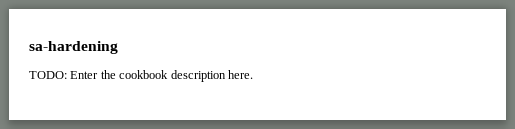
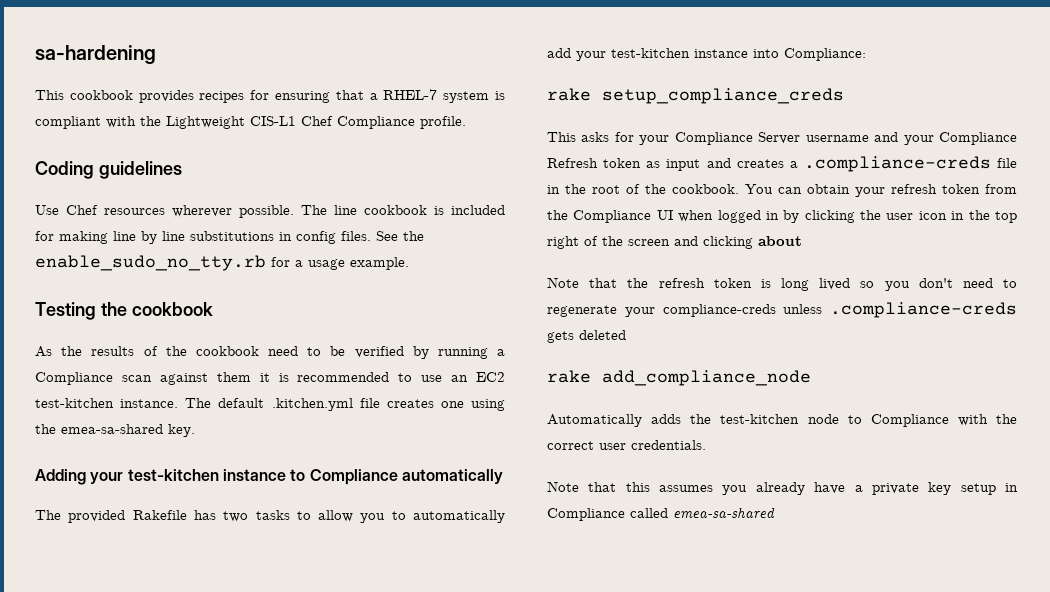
[29,70,253,82] TODO: Enter the cookbook description here. -> [35,89,506,103] [35,116,466,129] [35,161,182,179] [35,205,505,218] [35,231,424,244] [35,255,409,271] [35,302,213,320] [35,346,506,359] [35,372,505,385] [35,398,505,411] [35,424,195,437] [35,469,503,485] [35,510,506,523] [547,48,866,61] [547,88,844,104] [547,132,1017,145] [547,156,1017,172] [547,184,1017,197] [547,210,1017,223] [547,236,802,249] [547,277,1018,291] [547,302,1017,318] [547,330,626,343] [547,370,811,386] [547,414,1017,427] [547,440,706,450] [547,481,1018,495] [547,507,775,521] This cookbook provides recipes for ensuring that a RHEL-7 system is compliant with the Lightweight CIS-L1 Chef Compliance profile. // Coding guidelines // Use Chef resources wherever possible. The line cookbook is included for making line by line substitutions in config files. See the enable_sudo_no_tty.rb for a usage example. // Testing the cookbook // As the results of the cookbook need to be verified by running a Compliance scan against them it is recommended to use an EC2 test-kitchen instance. The default .kitchen.yml file creates one using the emea-sa-shared key. // Adding your test-kitchen instance to Compliance automatically // The provided Rakefile has two tasks to allow you to automatically add your test-kitchen instance into Compliance: // rake setup_compliance_creds // This asks for your Compliance Server username and your Compliance Refresh token as input and creates a .compliance-creds file in the root of the cookbook. You can obtain your refresh token from the Compliance UI when logged in by clicking the user icon in the top right of the screen and clicking about // Note that the refresh token is long lived so you don't need to regenerate your compliance-creds unless .compliance-creds gets deleted // rake add_compliance_node // Automatically adds the test-kitchen node to Compliance with the correct user credentials. // Note that this assumes you already have a private key setup in Compliance called emea-sa-shared

